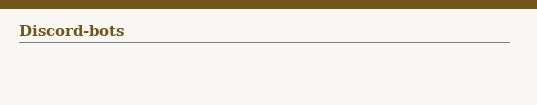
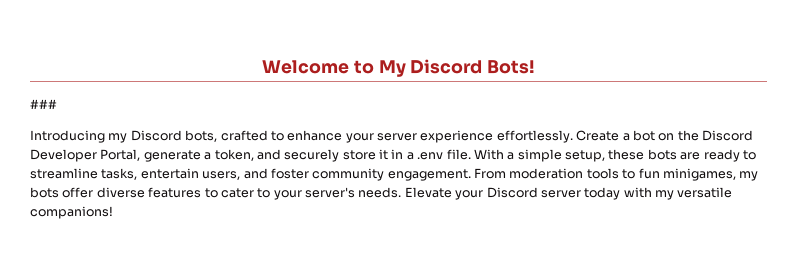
[19,25,124,36] Discord-bots -> [262,59,535,77] [30,99,57,109] [30,130,753,143] [30,149,756,162] [30,168,759,181] [30,187,733,200] [30,206,113,219] Welcome to My Discord Bots! // ### // Introducing my Discord bots, crafted to enhance your server experience effortlessly. Create a bot on the Discord Developer Portal, generate a token, and securely store it in a .env file. With a simple setup, these bots are ready to streamline tasks, entertain users, and foster community engagement. From moderation tools to fun minigames, my bots offer diverse features to cater to your server's needs. Elevate your Discord server today with my versatile companions!

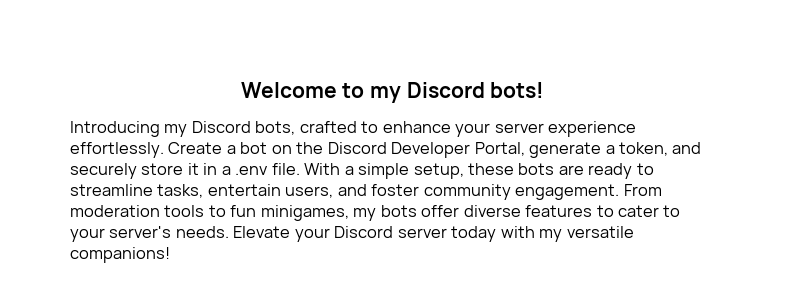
[378,59,535,77] [30,99,57,109] My Discord Bots! // ### -> [370,82,545,103] my Discord bots!

